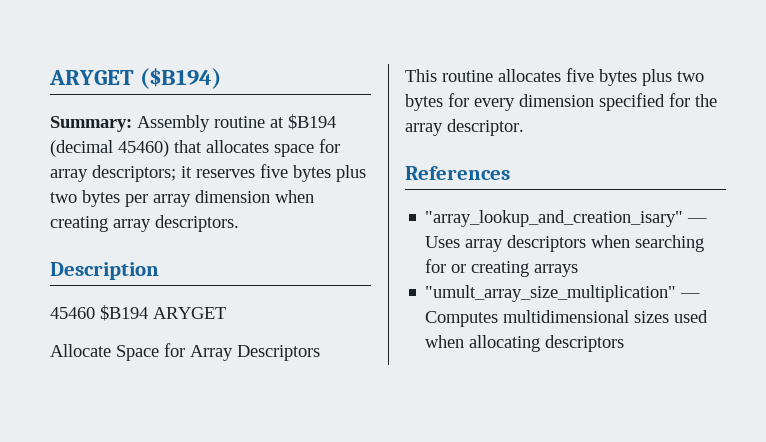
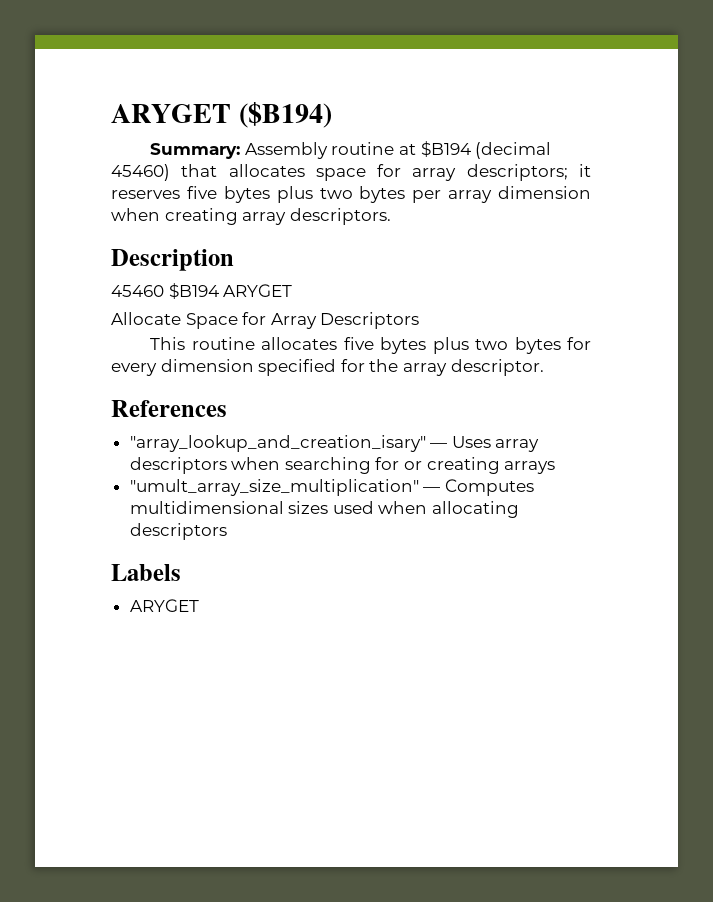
(625, 343) none -> [111,564,181,581] [129,599,199,612] // Labels // ARYGET

